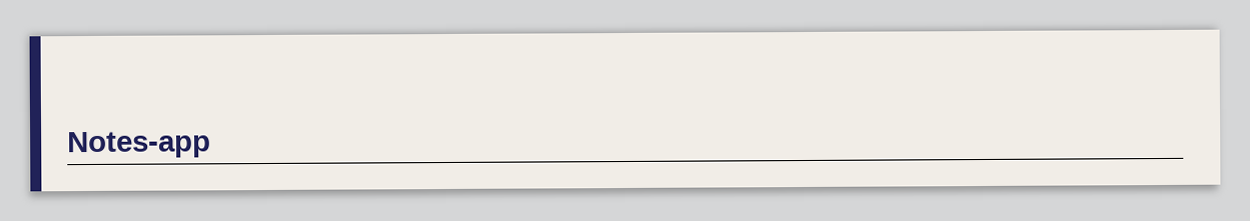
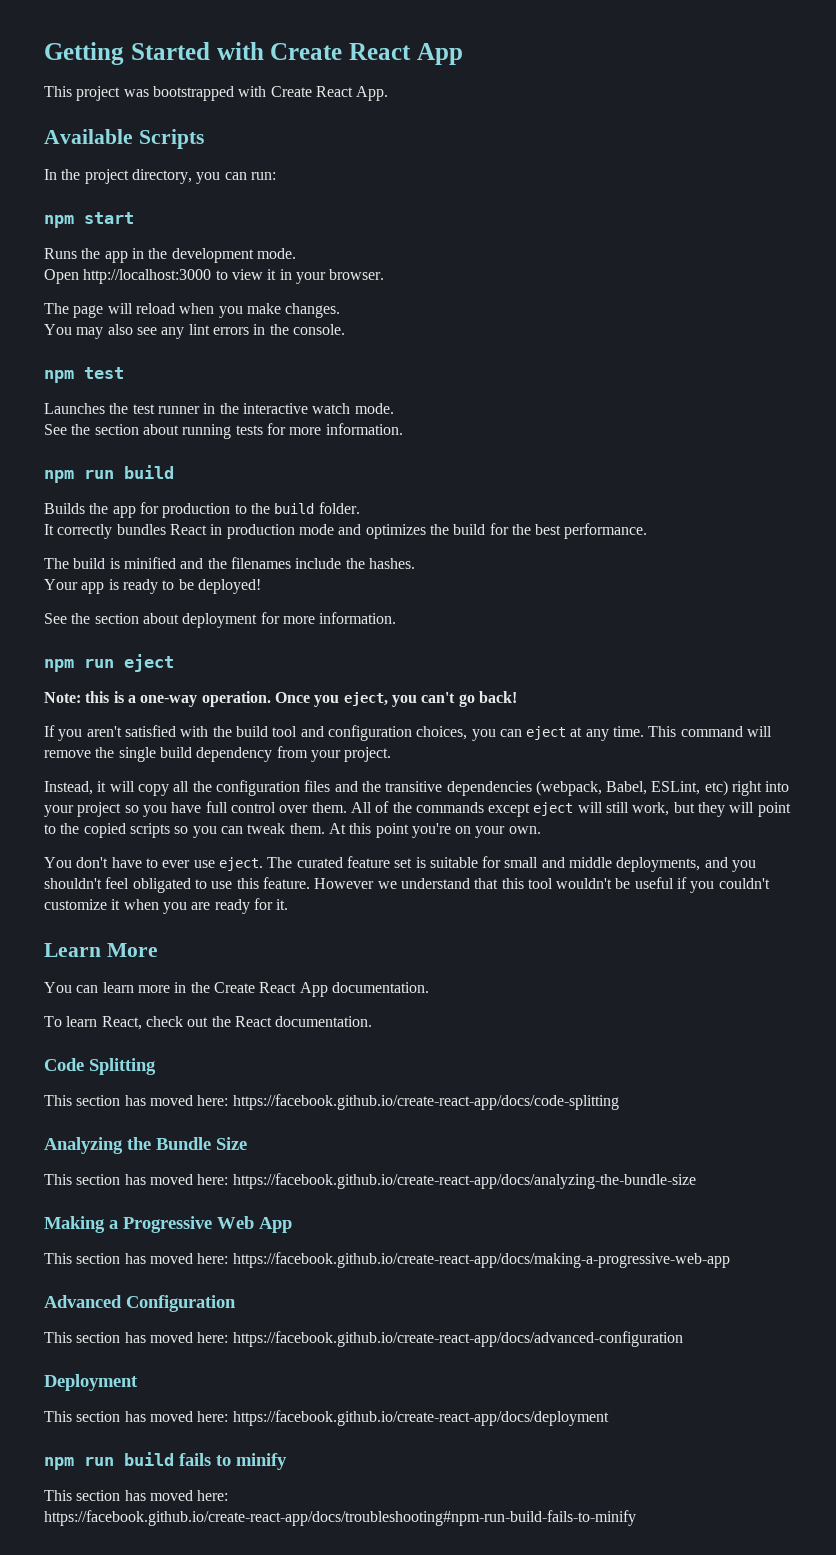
[67,131,211,159] Notes-app -> [44,42,463,65] [44,86,389,101] [44,129,204,149] [44,169,276,184] [44,212,134,228] [44,248,296,263] [44,269,385,284] [44,303,341,318] [44,324,345,339] [44,367,124,383] [44,403,394,414] [44,423,403,439] [44,465,174,483] [44,502,360,518] [44,523,648,539] [44,557,415,569] [44,579,261,594] [44,612,397,628] [44,654,174,672] [44,691,517,707] [44,725,773,741] [44,746,392,762] [44,780,790,796] [44,801,791,817] [44,823,541,838] [44,856,757,872] [44,877,770,893] [44,898,289,914] [44,943,158,957] [44,982,429,997] [44,1016,373,1030] [44,1058,156,1075] [44,1094,619,1110] [44,1137,247,1154] [44,1173,696,1189] [44,1216,292,1233] [44,1252,730,1268] [44,1295,236,1312] [44,1331,683,1347] [44,1374,138,1391] [44,1410,609,1426] [44,1452,287,1470] [44,1490,229,1501] [44,1510,636,1526] Getting Started with Create React App // This project was bootstrapped with Create React App. // Available Scripts // In the project directory, you can run: // npm start // Runs the app in the development mode. // Open http://localhost:3000 to view it in your browser. // The page will reload when you make changes. // You may also see any lint errors in the console. // npm test // Launches the test runner in the interactive watch mode. // See the section about running tests for more information. // npm run build // Builds the app for production to the build folder. // It correctly bundles React in production mode and optimizes the build for the best performance. // The build is minified and the filenames include the hashes. // Your app is ready to be deployed! // See the section about deployment for more information. // npm run eject // Note: this is a one-way operation. Once you eject, you can't go back! // If you aren't satisfied with the build tool and configuration choices, you can eject at any time. This command will remove the single build dependency from your project. // Instead, it will copy all the configuration files and the transitive dependencies (webpack, Babel, ESLint, etc) right into your project so you have full control over them. All of the commands except eject will still work, but they will point to the copied scripts so you can tweak them. At this point you're on your own. // You don't have to ever use eject. The curated feature set is suitable for small and middle deployments, and you shouldn't feel obligated to use this feature. However we understand that this tool wouldn't be useful if you couldn't customize it when you are ready for it. // Learn More // You can learn more in the Create React App documentation. // To learn React, check out the React documentation. // Code Splitting // This section has moved here: https://facebook.github.io/create-react-app/docs/code-splitting // Analyzing the Bundle Size // This section has moved here: https://facebook.github.io/create-react-app/docs/analyzing-the-bundle-size // Making a Progressive Web App // This section has moved here: https://facebook.github.io/create-react-app/docs/making-a-progressive-web-app // Advanced Configuration // This section has moved here: https://facebook.github.io/create-react-app/docs/advanced-configuration // Deployment // This section has moved here: https://facebook.github.io/create-react-app/docs/deployment // npm run build fails to minify // This section has moved here: https://facebook.github.io/create-react-app/docs/troubleshooting#npm-run-build-fails-to-minify

